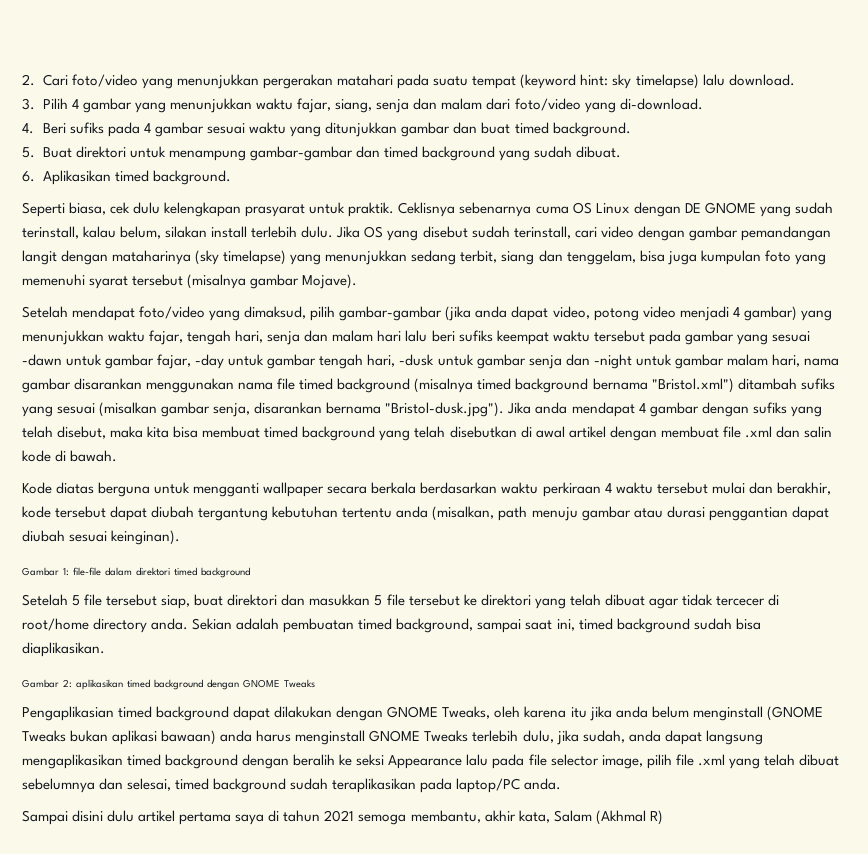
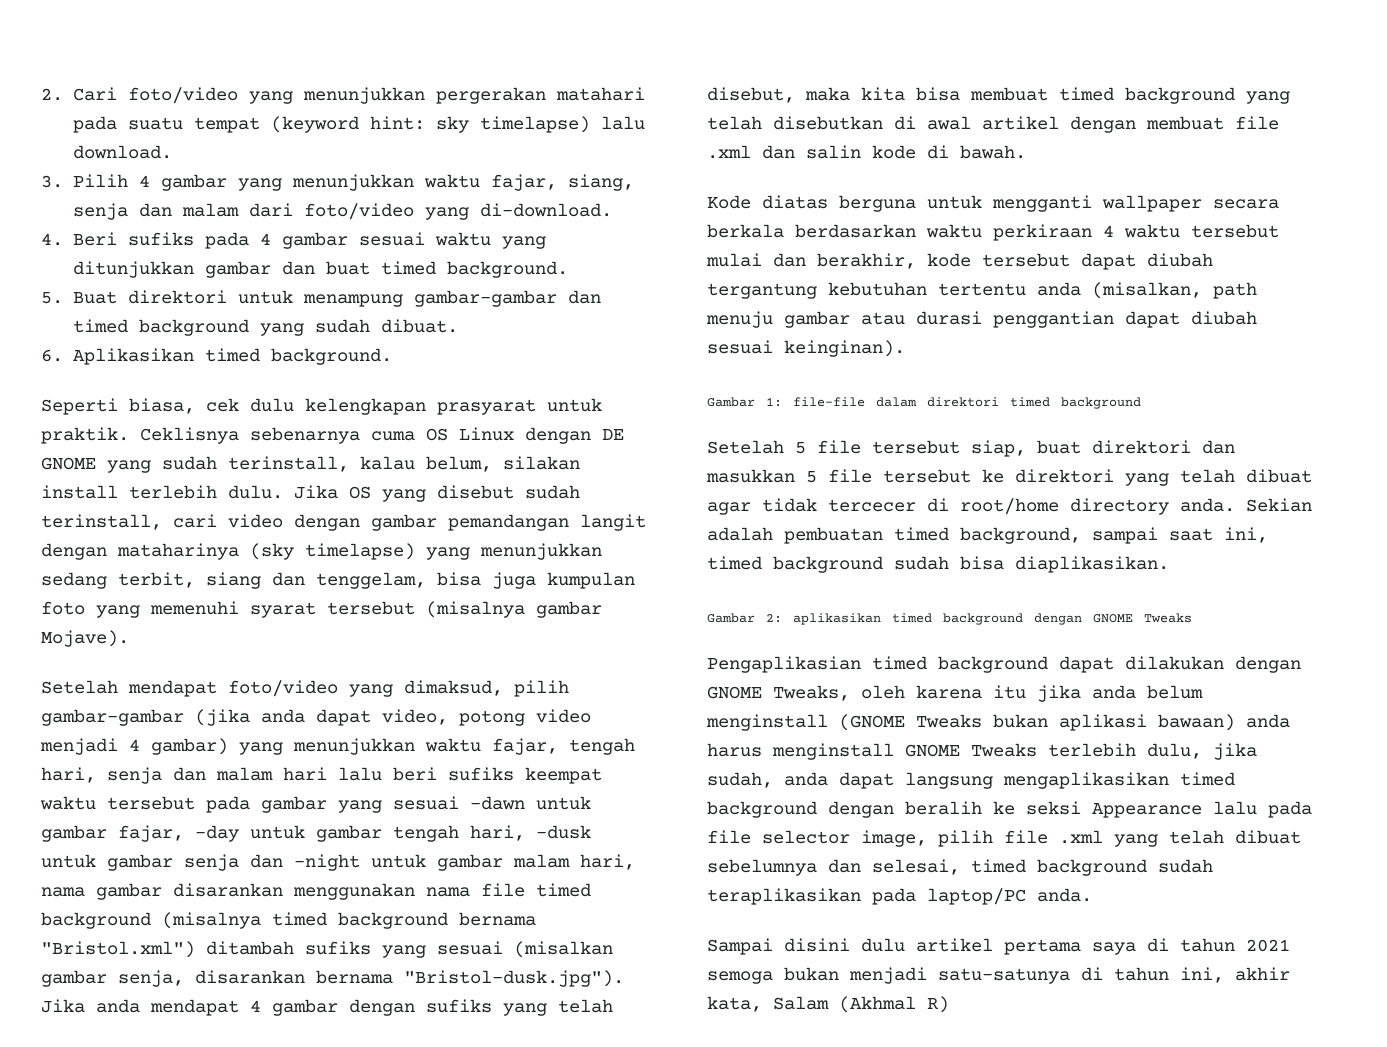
[410,810,481,823] membantu, -> [784,967,1224,984] bukan menjadi satu-satunya di tahun ini,

